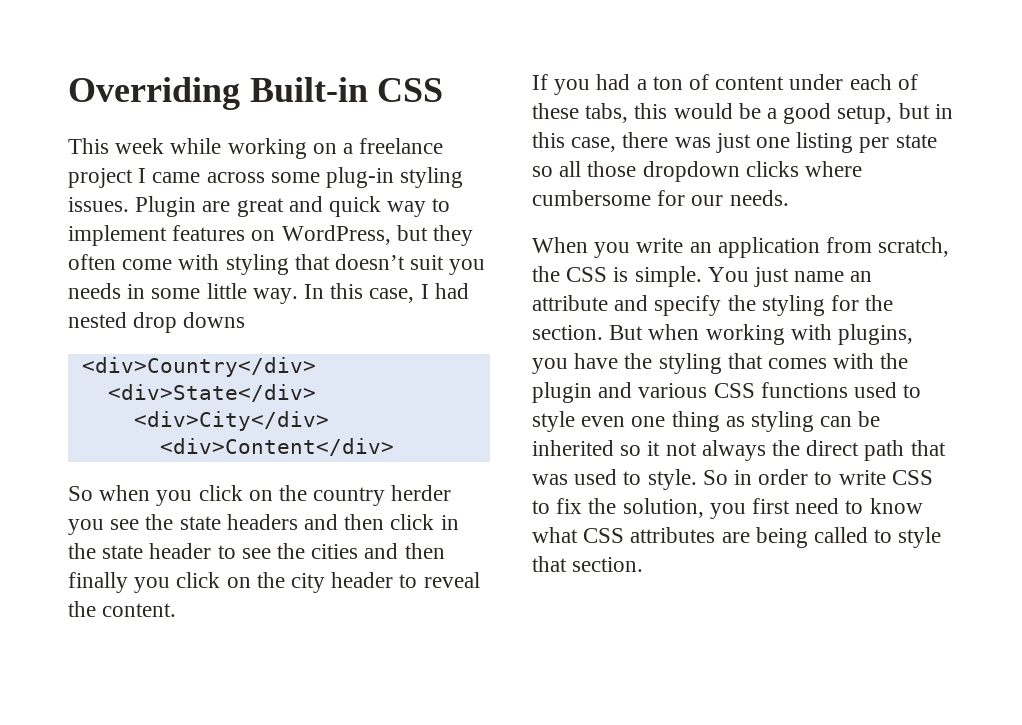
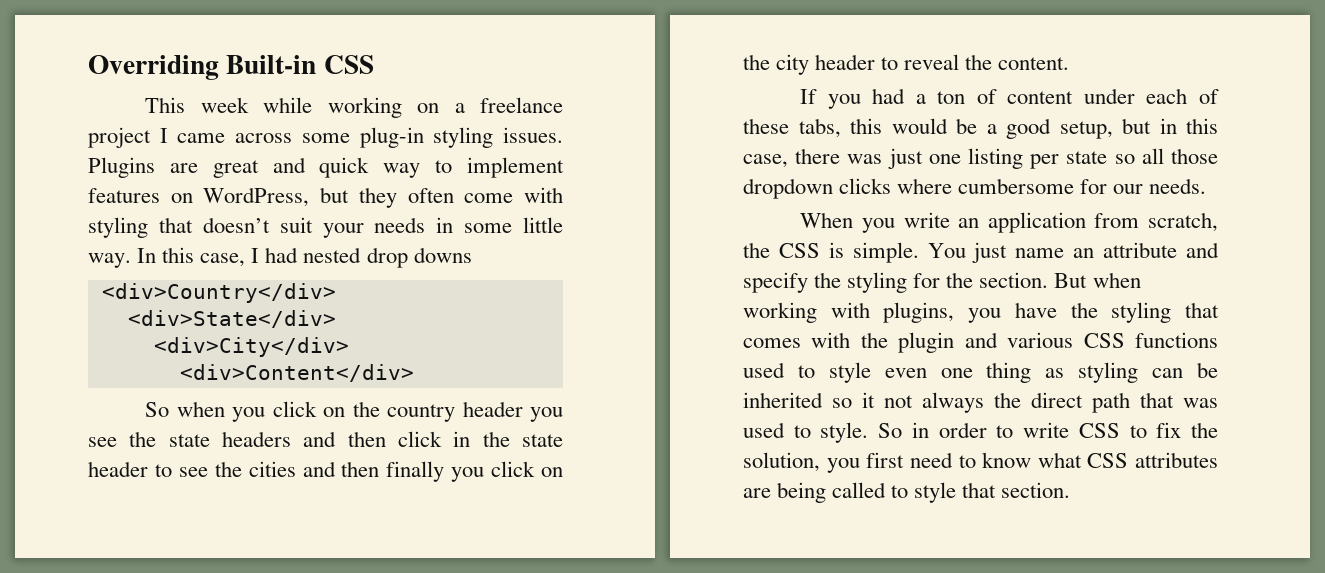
[135,196,197,217] Plugin -> [88,157,155,178] Plugins
[449,259,486,275] you -> [322,223,364,238] your
[391,485,452,501] herder -> [462,401,523,417] header

